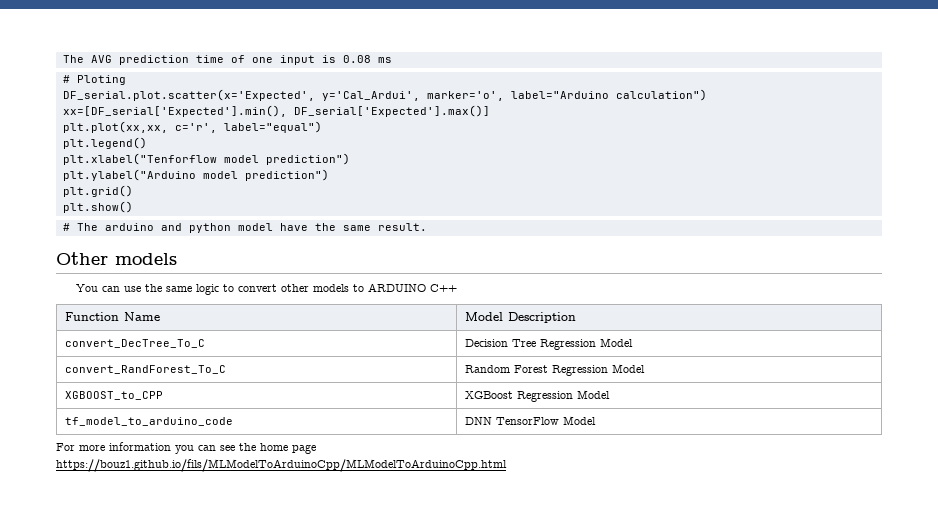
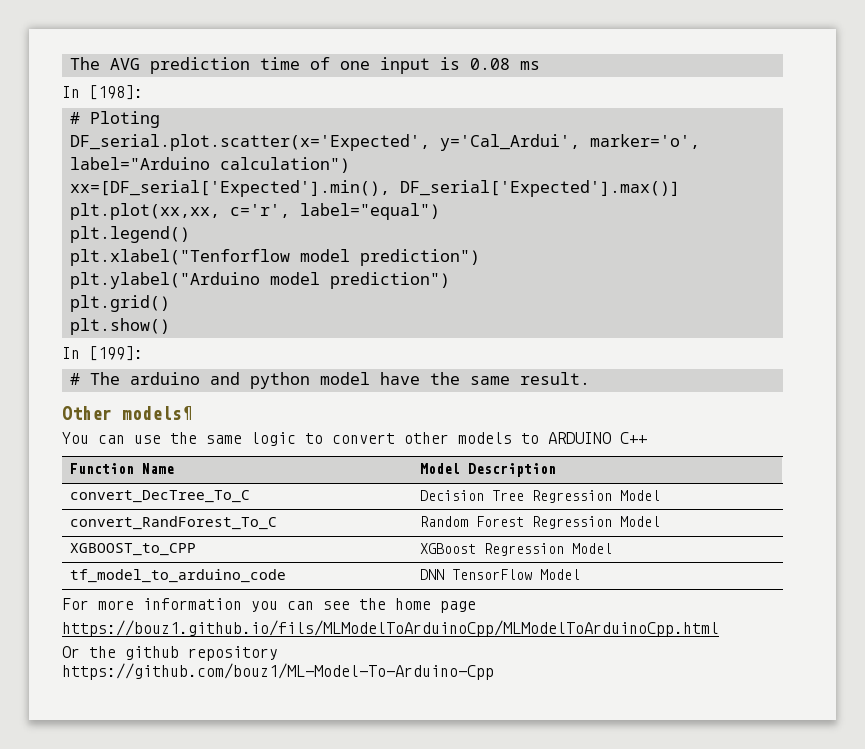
(392, 60) none -> [62,85,143,100] // In [198]:
(133, 207) none -> [62,346,143,361] // In [199]:
[115,253,177,265] models -> [122,406,192,420] models¶
(507, 465) none -> [62,646,278,661] [62,663,494,680] // Or the github repository // https://github.com/bouz1/ML-Model-To-Arduino-Cpp

